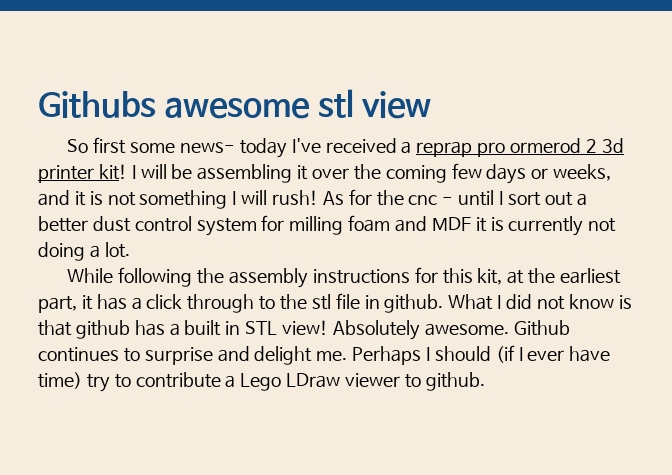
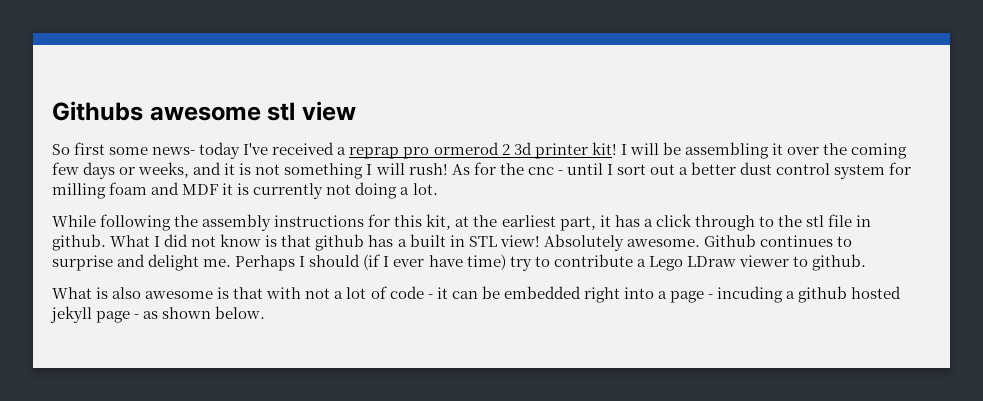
(485, 381) none -> [52,286,902,303] [50,306,266,323] // What is also awesome is that with not a lot of code - it can be embedded right into a page - incuding a github hosted jekyll page - as shown below.

